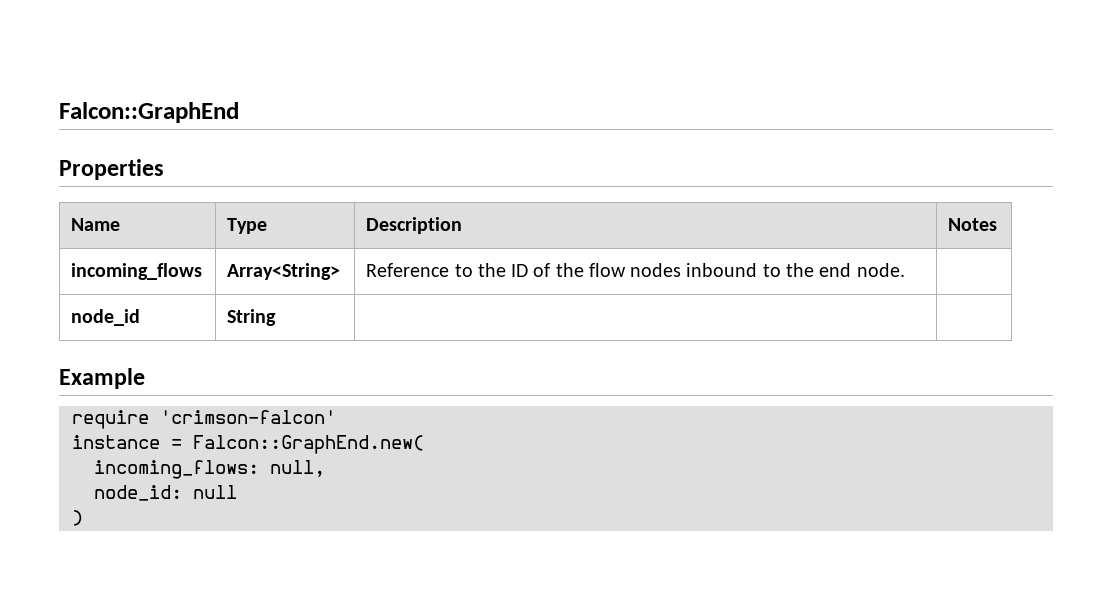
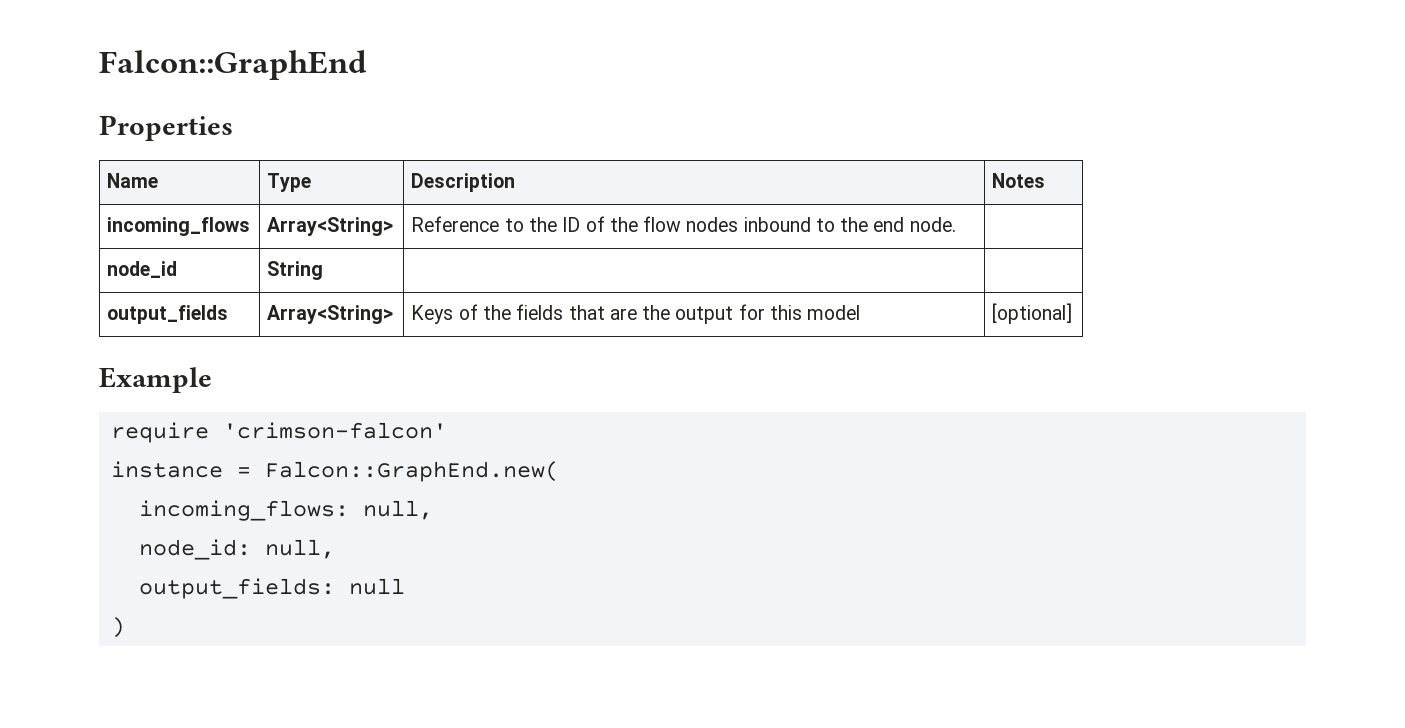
(277, 317) none -> [107,305,229,324] [267,305,394,324] [411,304,861,324] [992,303,1073,324] // output_fields | Array<String> | Keys of the fields that are the output for this model | [optional]
(182, 493) none -> [264,539,335,559] [138,578,335,599] null, // output_fields:

